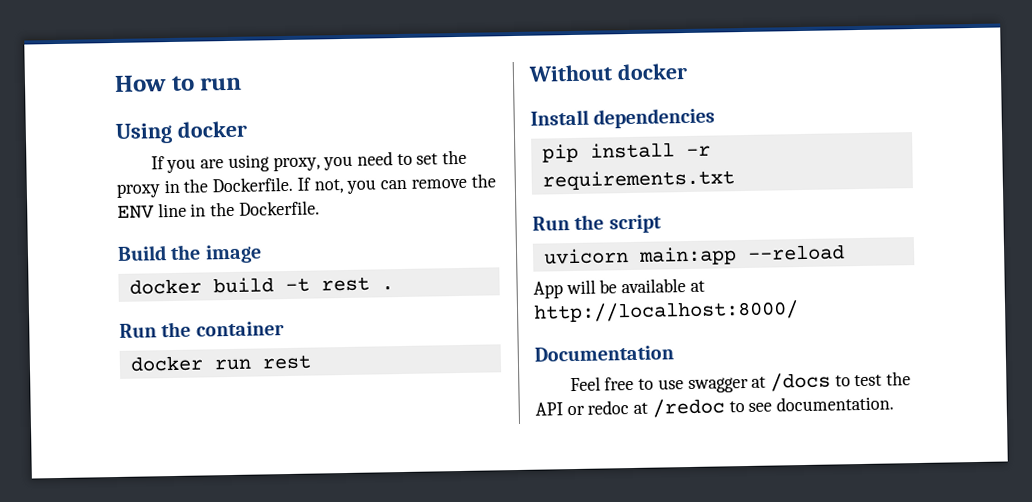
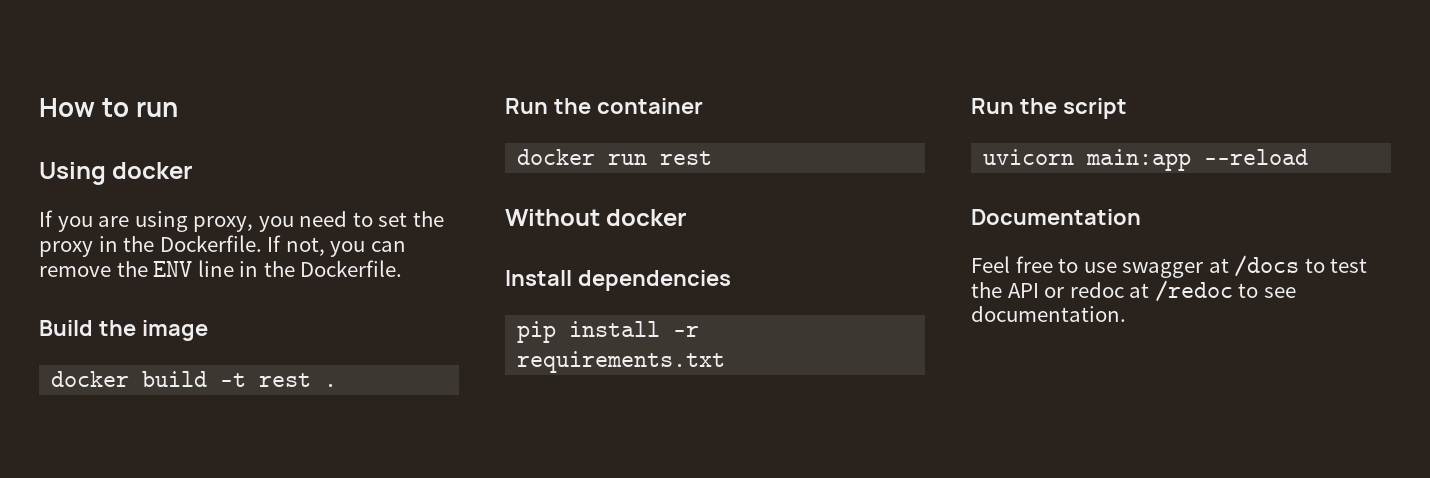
[533,278,705,299] [533,300,799,323] // App will be available at http://localhost:8000/ -> (1309, 157) none

